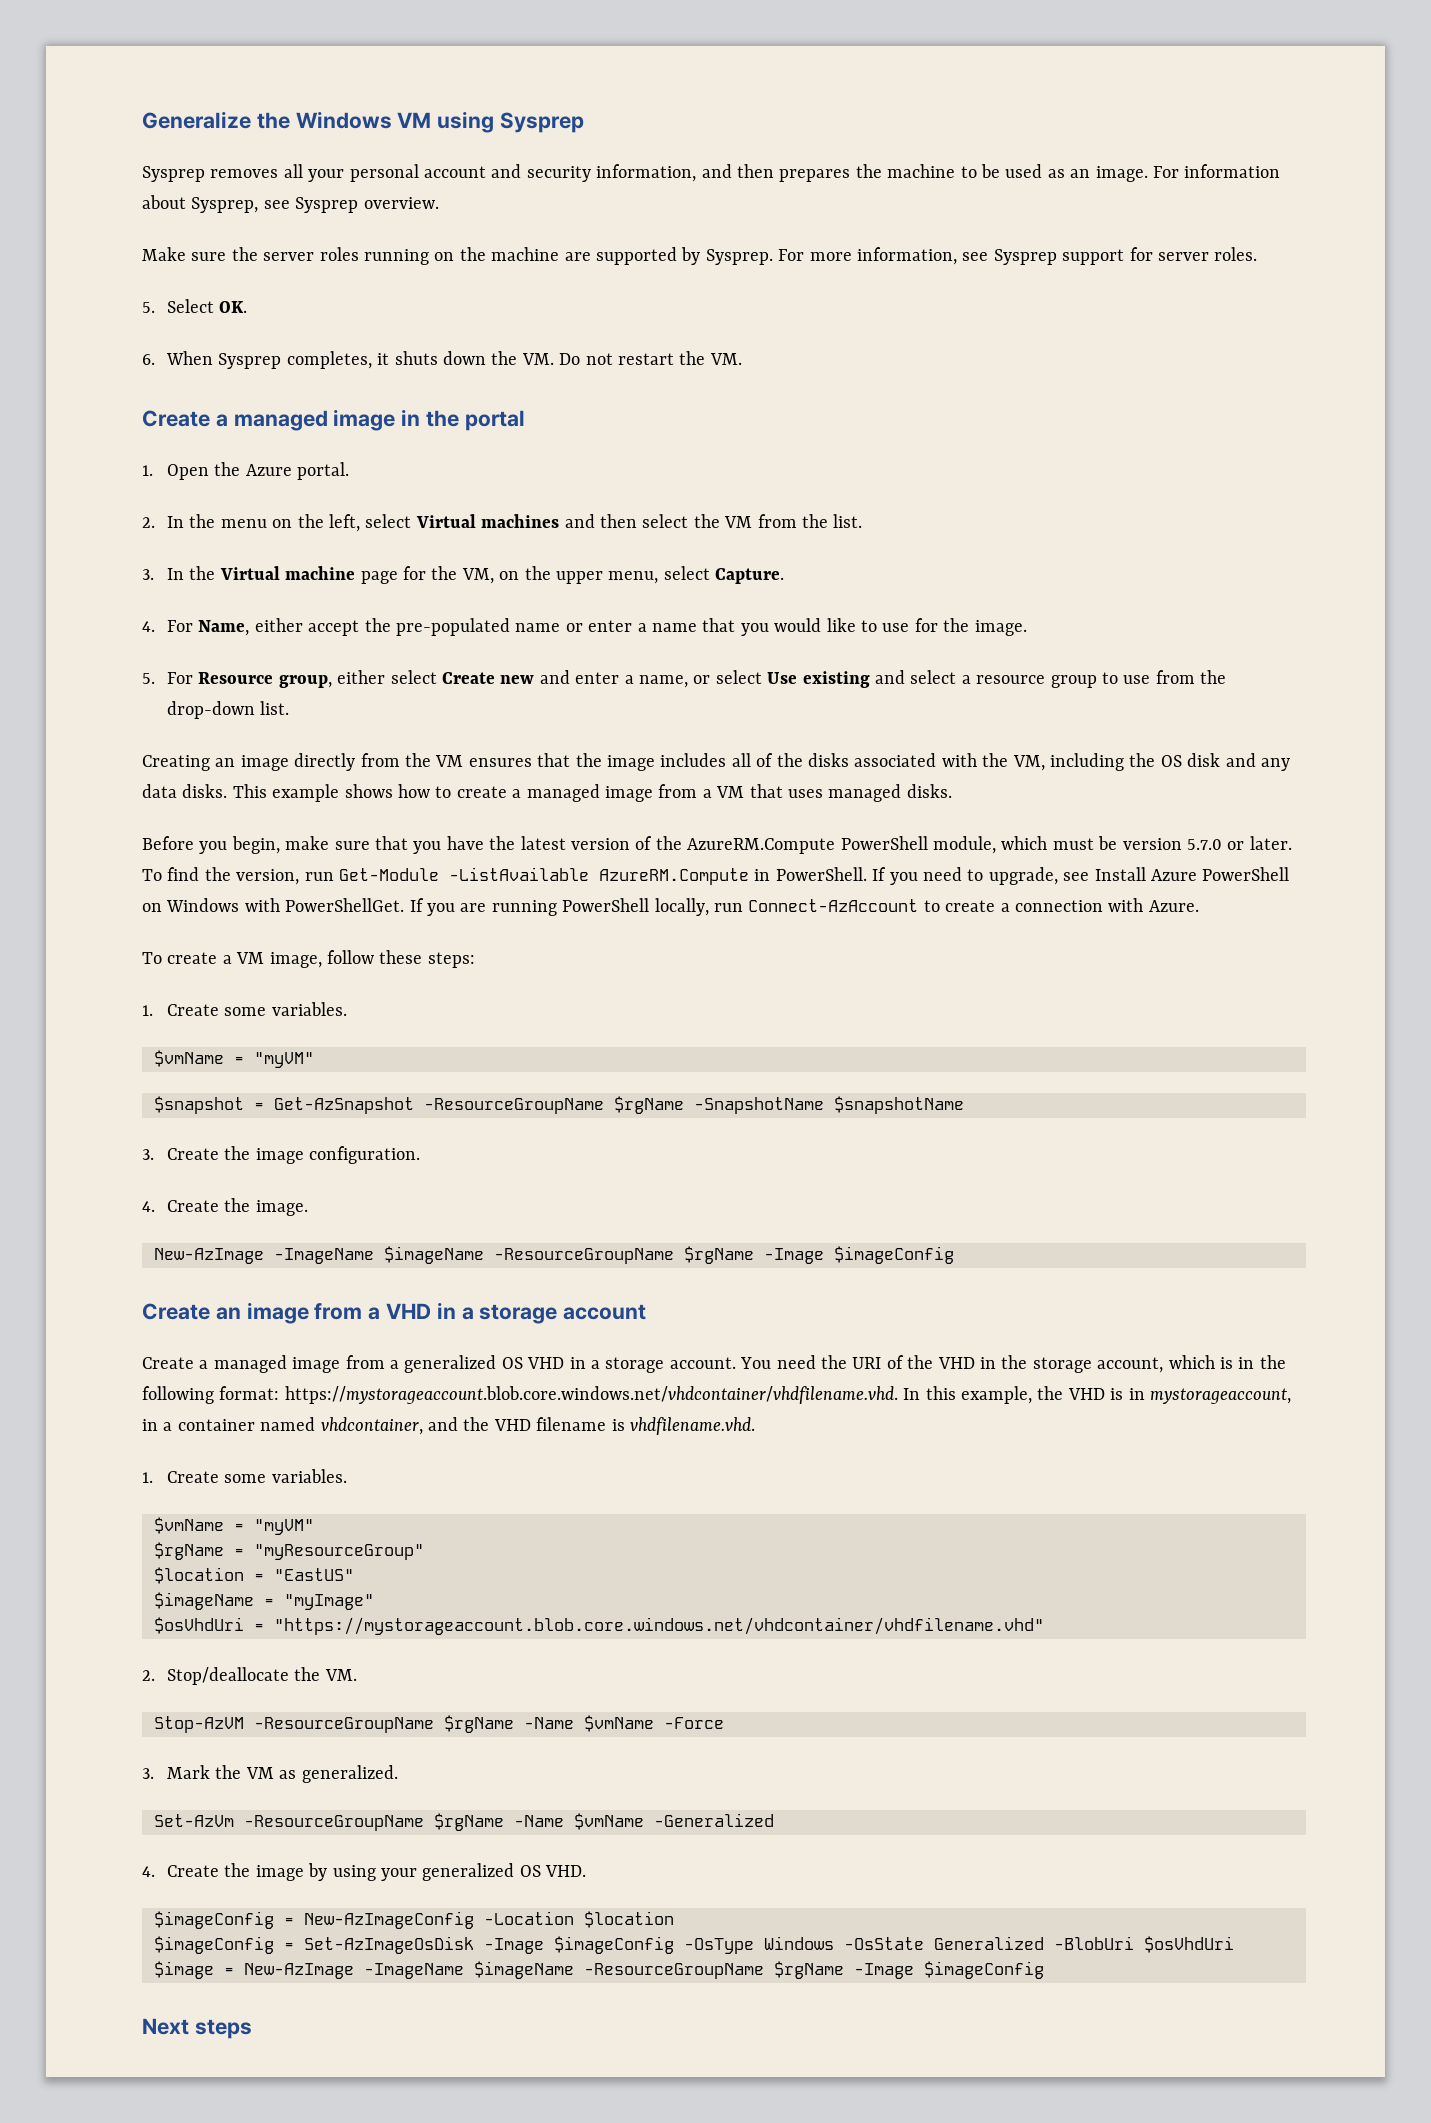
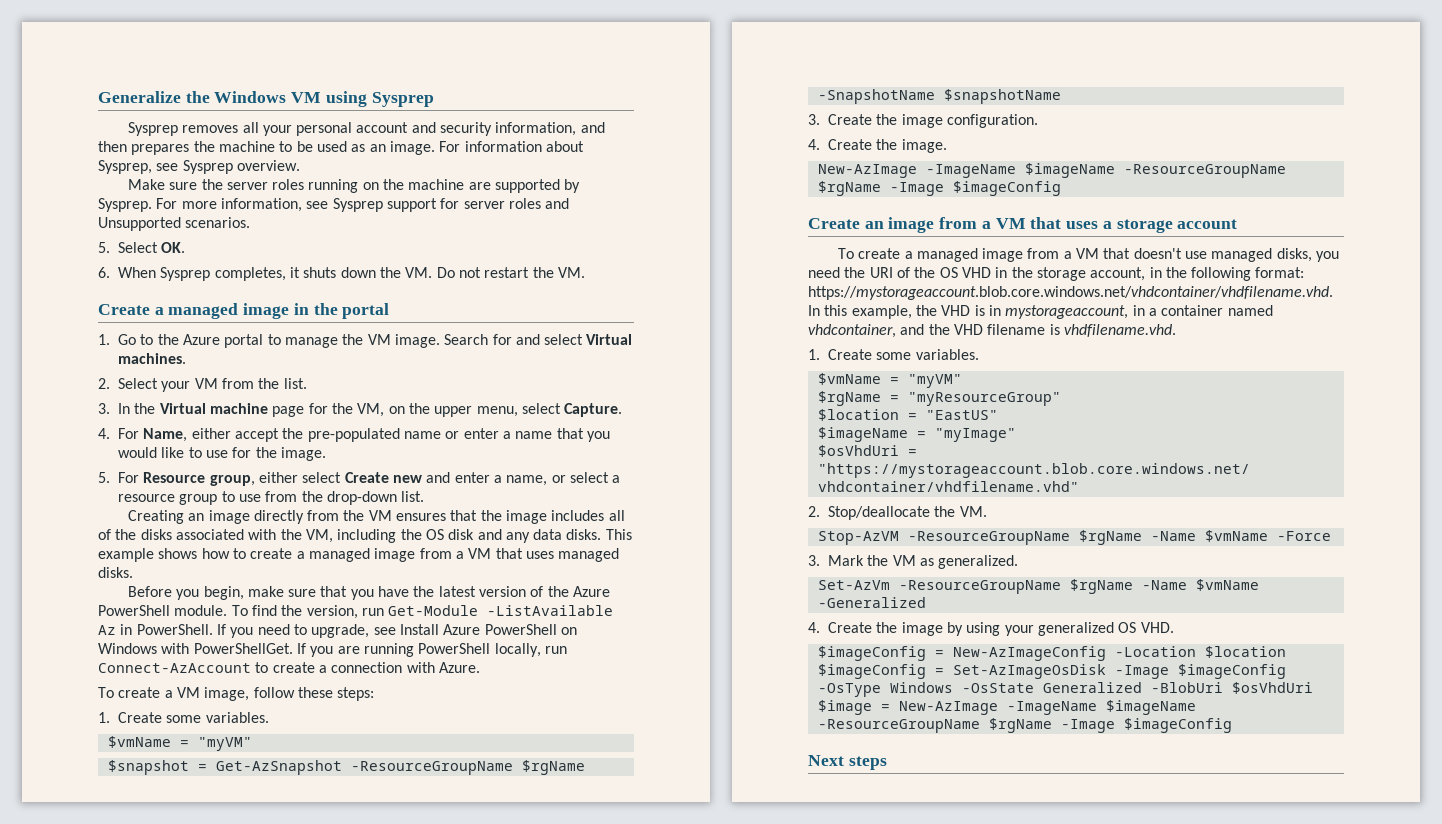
[1214,247,1258,261] roles. -> [508,198,570,209] [98,217,251,231] roles and Unsupported scenarios.
[166,462,350,480] [142,514,720,532] Open the Azure portal. // 2. In the menu on the left, select Virtual machines and then select the -> [118,334,633,348] [118,353,186,364] [98,378,191,392] Go to the Azure portal to manage the VM image. Search for and select Virtual machines. // 2. Select your
[767,670,957,688] Use existing and select -> (609, 477) none
[687,836,1292,854] AzureRM.Compute PowerShell module, which must be version 5.7.0 or later. -> [573,586,611,597] [98,605,228,616] Azure PowerShell module.
[599,868,749,885] AzureRM.Compute -> [98,625,116,635] Az
[386,1302,456,1319] VHD in -> [995,217,1099,229] VM that uses
[142,1355,772,1373] Create a managed image from a generalized OS VHD in a storage account. You -> [837,248,1340,262] To create a managed image from a VM that doesn't use managed disks, you
(934, 1362) none -> [939,267,958,278] OS
[1168,1355,1233,1369] which is -> (1146, 274) none

